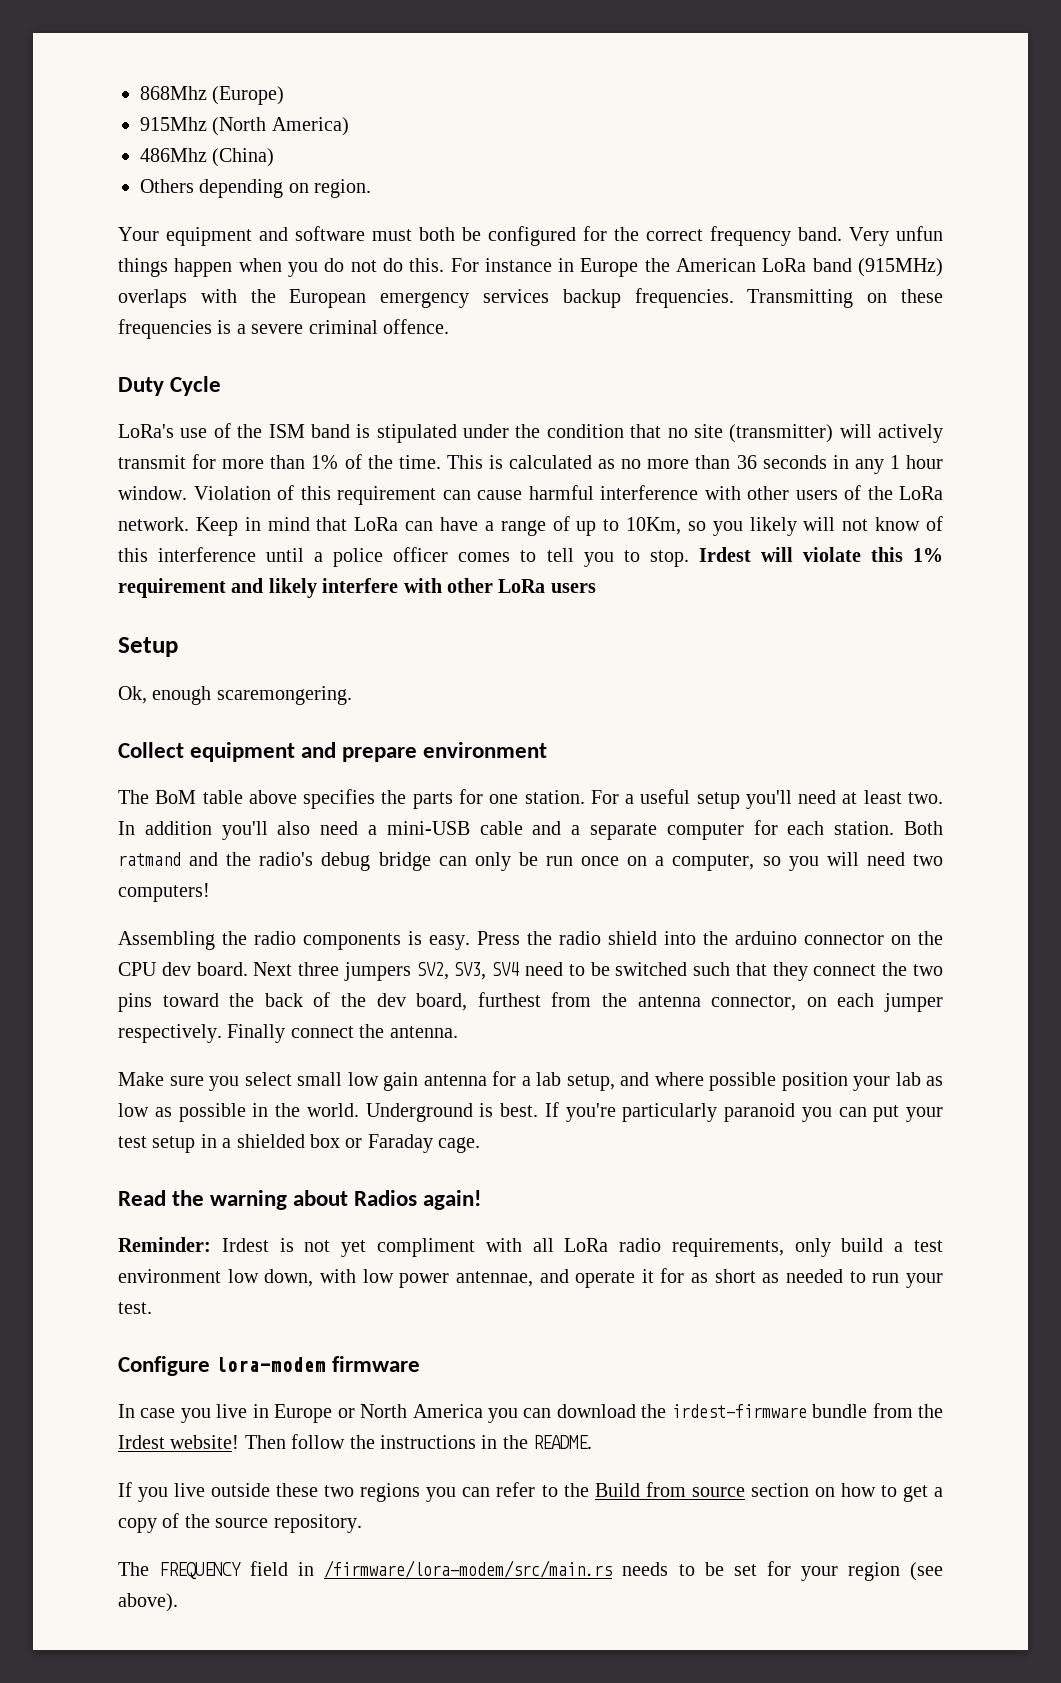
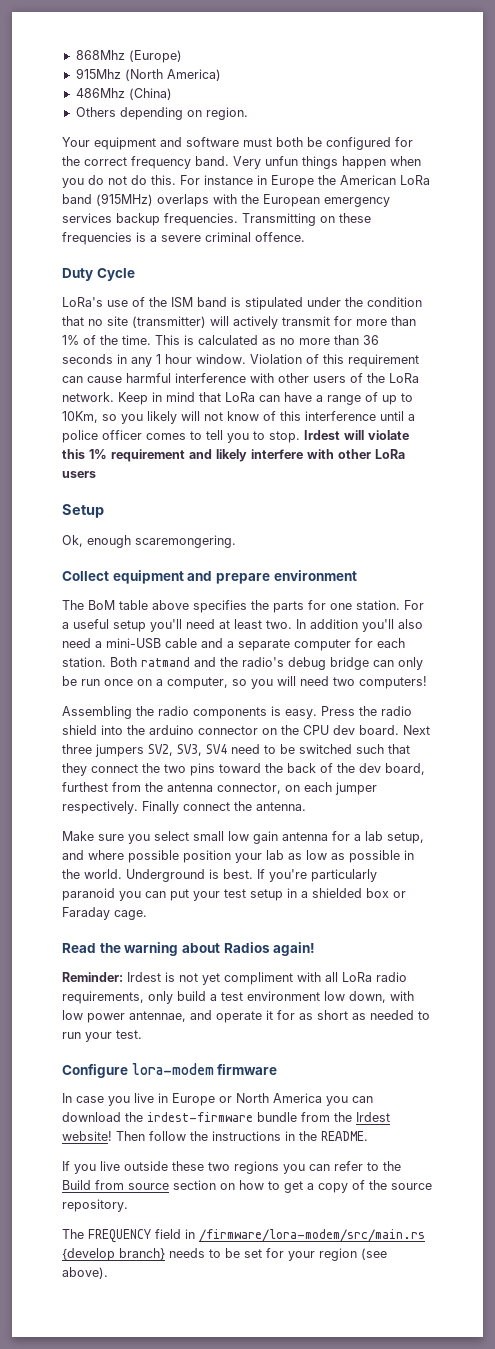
(613, 1569) none -> [62,1248,165,1261] {develop branch}

